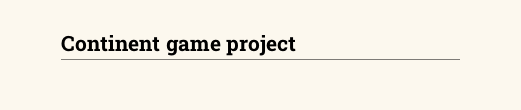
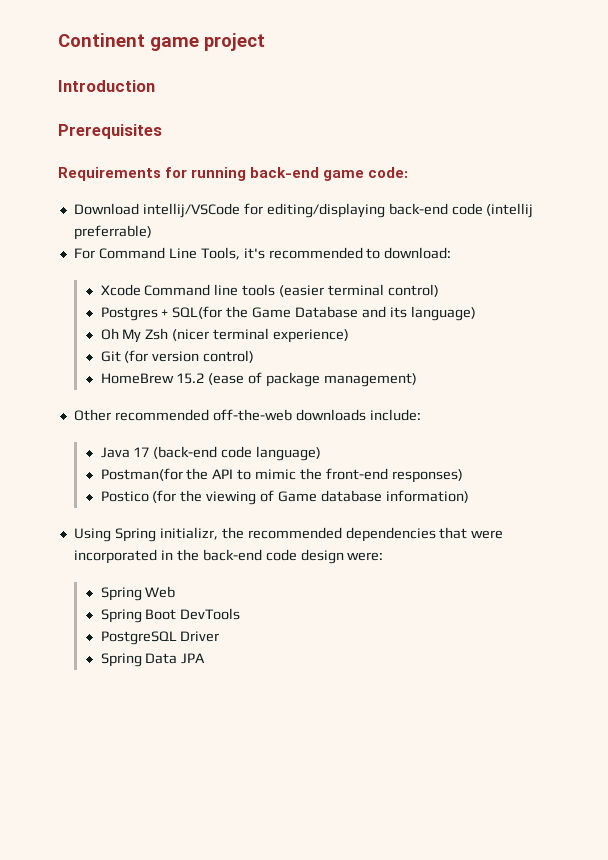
(297, 45) none -> [58,80,155,92] [58,124,162,139] [58,167,409,181] [73,203,534,218] [73,225,152,240] [73,247,452,260] [100,284,439,297] [100,306,476,321] [100,328,350,343] [100,350,255,363] [100,372,418,387] [73,409,421,421] [100,446,322,461] [100,468,463,483] [100,490,469,505] [73,527,504,542] [73,549,384,564] [100,586,176,601] [100,608,241,623] [100,631,220,645] [100,653,206,667] // Introduction // Prerequisites // Requirements for running back-end game code: // Download intellij/VSCode for editing/displaying back-end code (intellij preferrable) // For Command Line Tools, it's recommended to download: // Xcode Command line tools (easier terminal control) // Postgres + SQL(for the Game Database and its language) // Oh My Zsh (nicer terminal experience) // Git (for version control) // HomeBrew 15.2 (ease of package management) // Other recommended off-the-web downloads include: // Java 17 (back-end code language) // Postman(for the API to mimic the front-end responses) // Postico (for the viewing of Game database information) // Using Spring initializr, the recommended dependencies that were incorporated in the back-end code design were: // Spring Web // Spring Boot DevTools // PostgreSQL Driver // Spring Data JPA

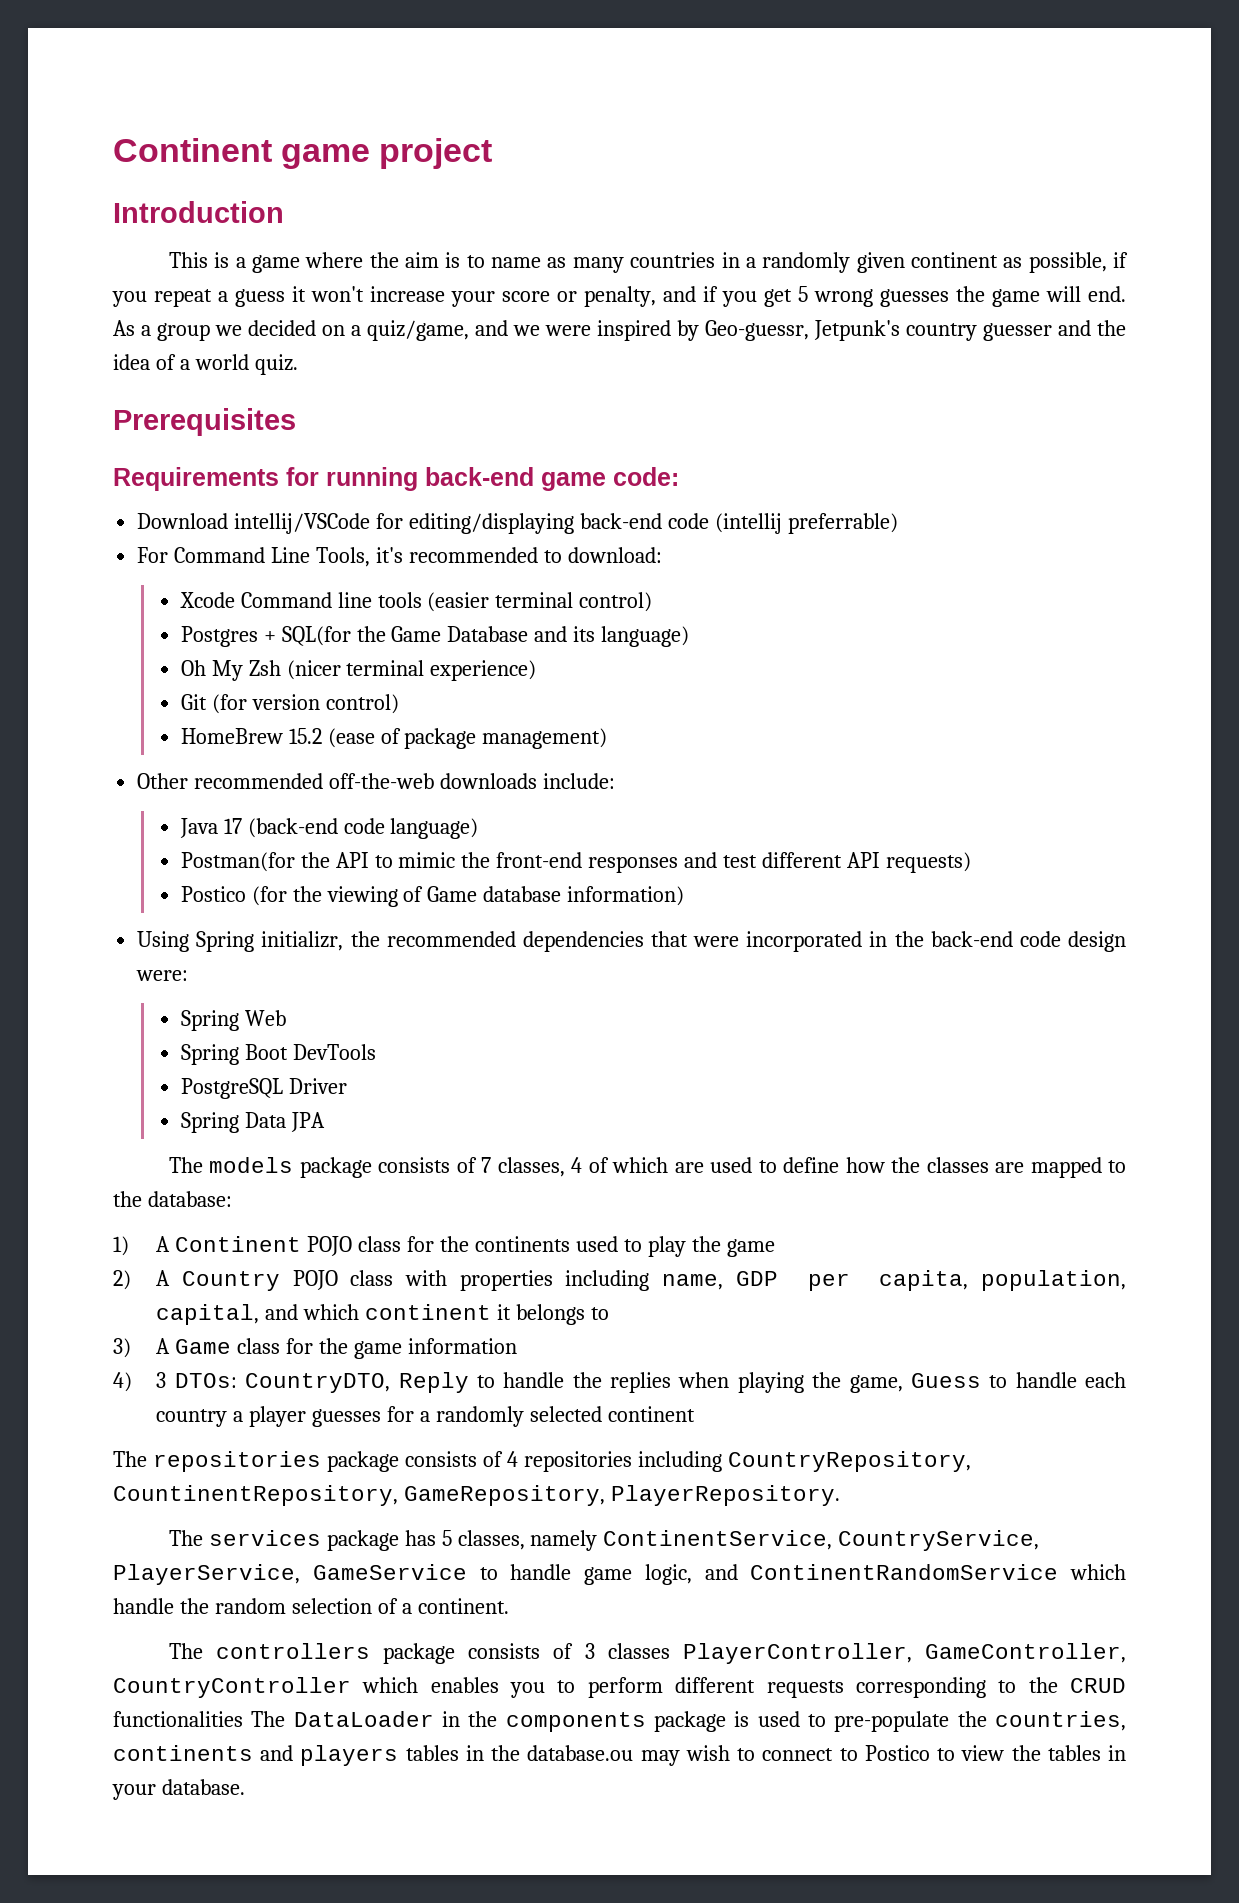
(155, 86) none -> [168,252,1128,273] [112,286,1126,307] [113,320,1126,341] [113,354,298,375] // This is a game where the aim is to name as many countries in a randomly given continent as possible, if you repeat a guess it won't increase your score or penalty, and if you get 5 wrong guesses the game will end. As a group we decided on a quiz/game, and we were inspired by Geo-guessr, Jetpunk's country guesser and the idea of a world quiz.
[391,469,463,483] responses) -> [588,852,971,873] responses and test different API requests)
(206, 658) none -> [168,1157,1126,1178] [113,1191,232,1207] [113,1236,775,1257] [113,1270,1126,1291] [156,1304,610,1325] [113,1338,518,1359] [113,1372,1126,1393] [156,1406,696,1427] [113,1451,971,1472] [113,1485,840,1506] [168,1530,1040,1551] [113,1564,1126,1585] [113,1598,509,1614] [168,1643,1126,1664] [113,1677,1126,1698] [113,1711,1127,1732] [113,1745,1127,1766] [112,1779,245,1800] // The models package consists of 7 classes, 4 of which are used to define how the classes are mapped to the database: // 1) A Continent POJO class for the continents used to play the game // 2) A Country POJO class with properties including name, GDP per capita, population, capital, and which continent it belongs to // 3) A Game class for the game information // 4) 3 DTOs: CountryDTO, Reply to handle the replies when playing the game, Guess to handle each country a player guesses for a randomly selected continent // The repositories package consists of 4 repositories including CountryRepository, CountinentRepository, GameRepository, PlayerRepository. // The services package has 5 classes, namely ContinentService, CountryService, PlayerService, GameService to handle game logic, and ContinentRandomService which handle the random selection of a continent. // The controllers package consists of 3 classes PlayerController, GameController, CountryController which enables you to perform different requests corresponding to the CRUD functionalities The DataLoader in the components package is used to pre-populate the countries, continents and players tables in the database.ou may wish to connect to Postico to view the tables in your database.

